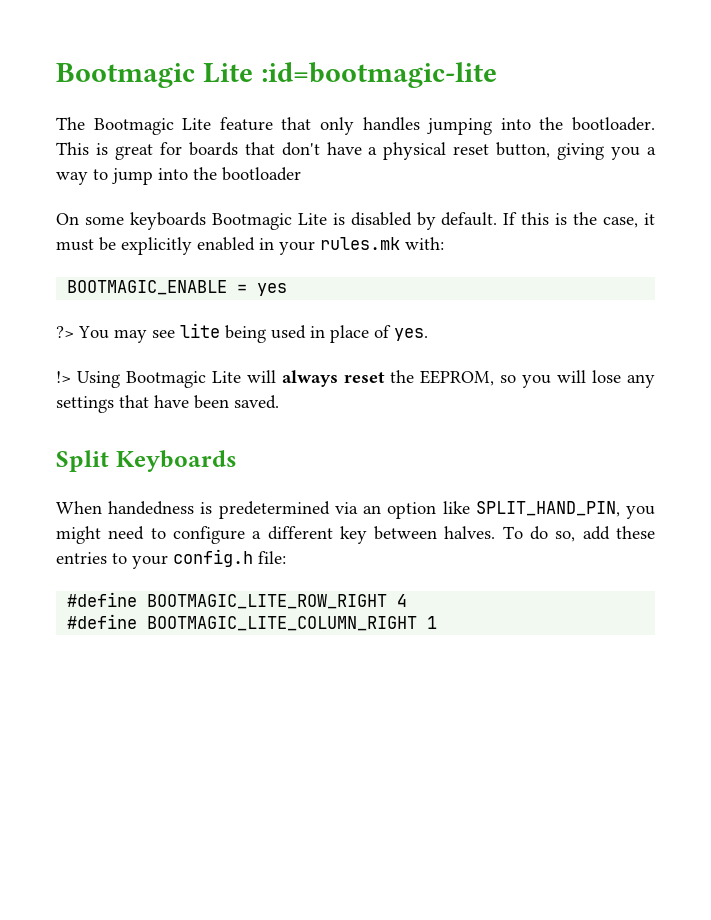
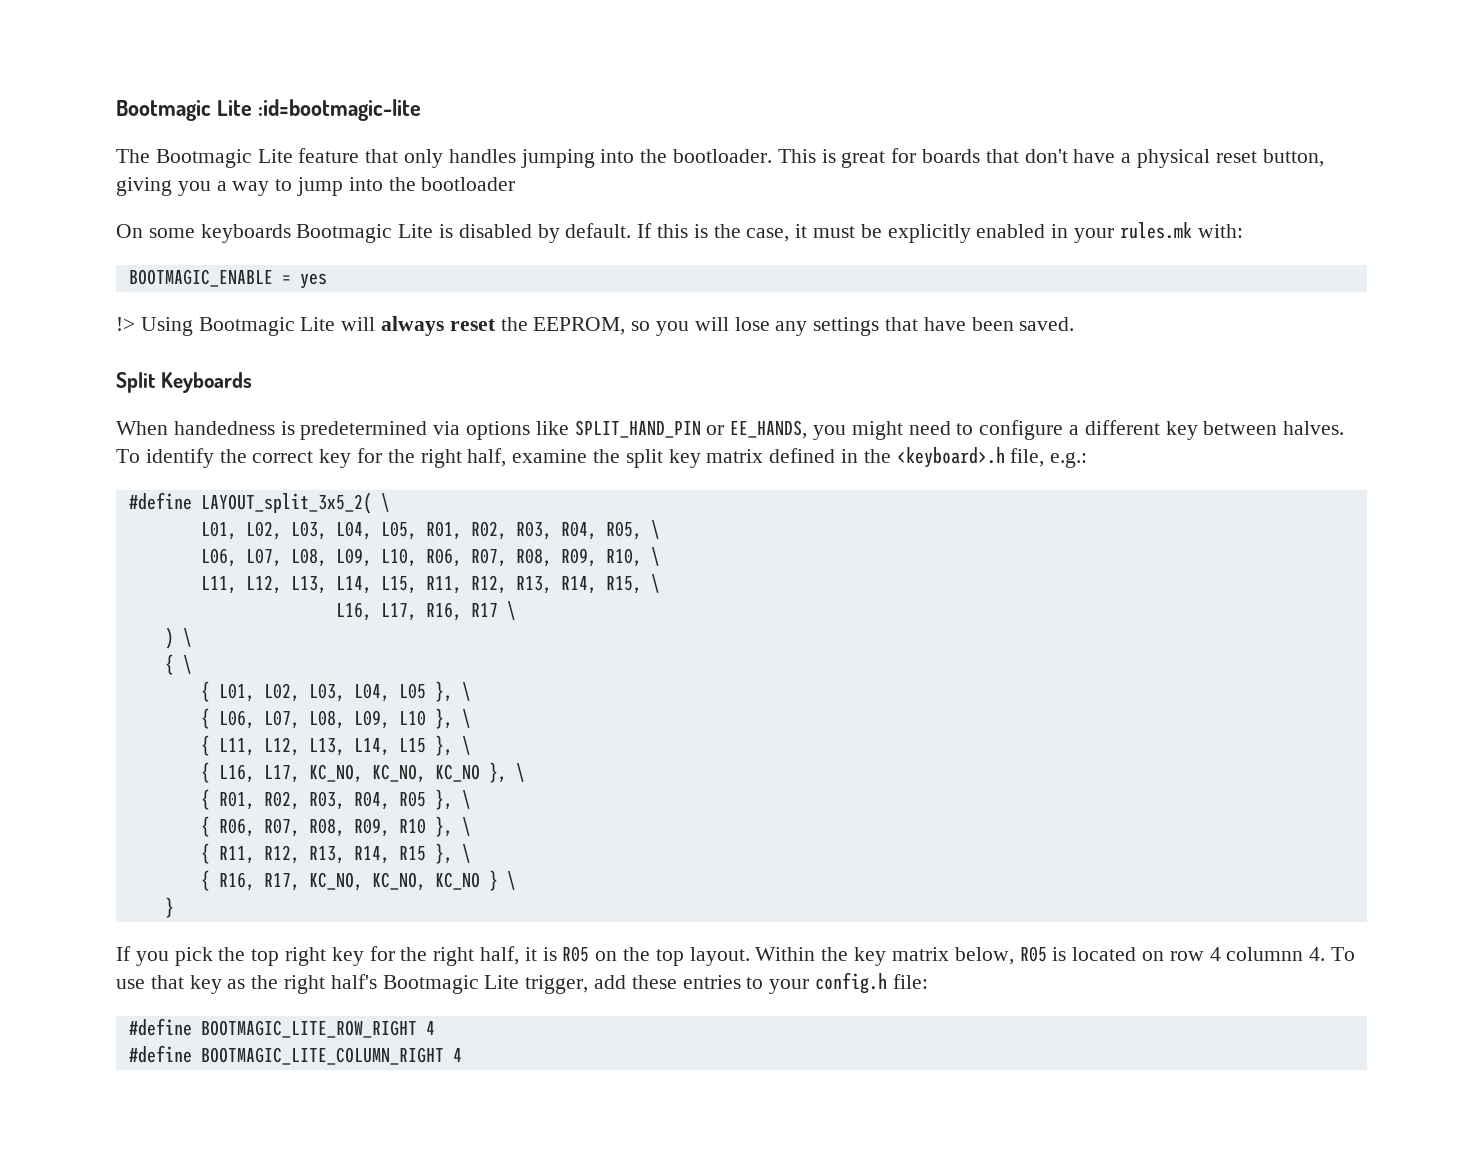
[56,323,428,343] // ?> You may see lite being used in place of yes. -> (327, 281) none
[363,501,620,519] an option like SPLIT_HAND_PIN, -> [466,420,808,440] options like SPLIT_HAND_PIN or EE_HANDS,
[530,526,576,542] do so, -> [145,447,1088,468] [128,492,390,514] [200,520,660,540] [200,547,660,567] [200,574,660,594] [335,601,516,621] [164,627,192,649] [164,654,192,675] [200,681,471,702] [200,708,471,729] [200,735,471,756] [200,762,525,783] [200,789,471,810] [200,816,471,837] [200,843,471,864] [200,870,516,891] [164,897,174,918] [116,946,1355,966] [116,974,589,994] identify the correct key for the right half, examine the split key matrix defined in the <keyboard>.h file, e.g.: // #define LAYOUT_split_3x5_2( \ // L01, L02, L03, L04, L05, R01, R02, R03, R04, R05, \ // L06, L07, L08, L09, L10, R06, R07, R08, R09, R10, \ // L11, L12, L13, L14, L15, R11, R12, R13, R14, R15, \ // L16, L17, R16, R17 \ // ) \ // { \ // { L01, L02, L03, L04, L05 }, \ // { L06, L07, L08, L09, L10 }, \ // { L11, L12, L13, L14, L15 }, \ // { L16, L17, KC_NO, KC_NO, KC_NO }, \ // { R01, R02, R03, R04, R05 }, \ // { R06, R07, R08, R09, R10 }, \ // { R11, R12, R13, R14, R15 }, \ // { R16, R17, KC_NO, KC_NO, KC_NO } \ // } // If you pick the top right key for the right half, it is R05 on the top layout. Within the key matrix below, R05 is located on row 4 columnn 4. To use that key as the right half's Bootmagic Lite trigger,
[427,616,438,629] 1 -> [452,1048,462,1062] 4

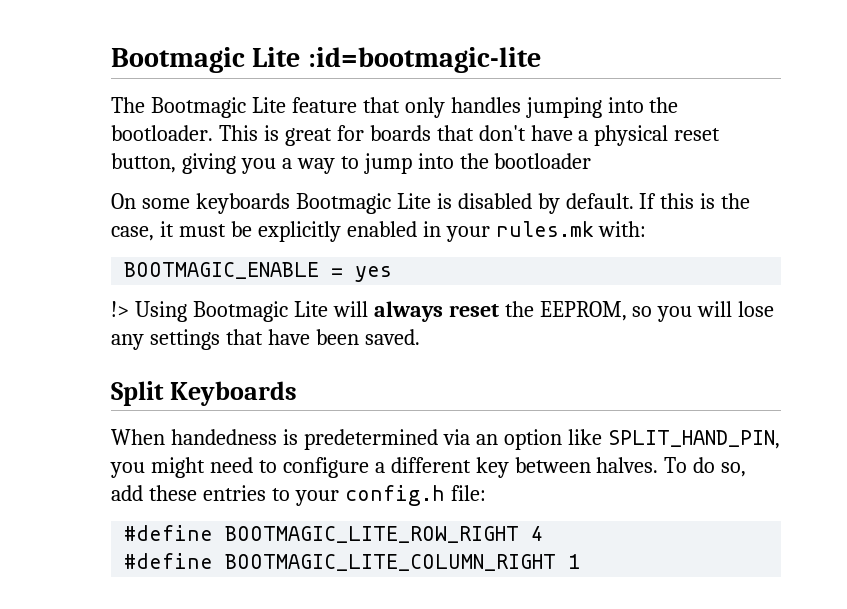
[466,420,808,440] options like SPLIT_HAND_PIN or EE_HANDS, -> [475,429,780,450] an option like SPLIT_HAND_PIN,
[145,447,1088,468] [128,492,390,514] [200,520,660,540] [200,547,660,567] [200,574,660,594] [335,601,516,621] [164,627,192,649] [164,654,192,675] [200,681,471,702] [200,708,471,729] [200,735,471,756] [200,762,525,783] [200,789,471,810] [200,816,471,837] [200,843,471,864] [200,870,516,891] [164,897,174,918] [116,946,1355,966] [116,974,589,994] identify the correct key for the right half, examine the split key matrix defined in the <keyboard>.h file, e.g.: // #define LAYOUT_split_3x5_2( \ // L01, L02, L03, L04, L05, R01, R02, R03, R04, R05, \ // L06, L07, L08, L09, L10, R06, R07, R08, R09, R10, \ // L11, L12, L13, L14, L15, R11, R12, R13, R14, R15, \ // L16, L17, R16, R17 \ // ) \ // { \ // { L01, L02, L03, L04, L05 }, \ // { L06, L07, L08, L09, L10 }, \ // { L11, L12, L13, L14, L15 }, \ // { L16, L17, KC_NO, KC_NO, KC_NO }, \ // { R01, R02, R03, R04, R05 }, \ // { R06, R07, R08, R09, R10 }, \ // { R11, R12, R13, R14, R15 }, \ // { R16, R17, KC_NO, KC_NO, KC_NO } \ // } // If you pick the top right key for the right half, it is R05 on the top layout. Within the key matrix below, R05 is located on row 4 columnn 4. To use that key as the right half's Bootmagic Lite trigger, -> [693,457,747,477] do so,
[452,1048,462,1062] 4 -> [568,554,581,569] 1

